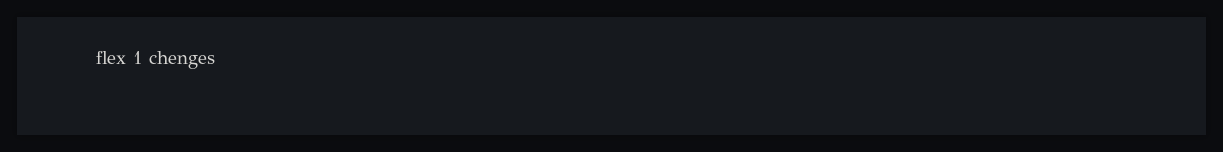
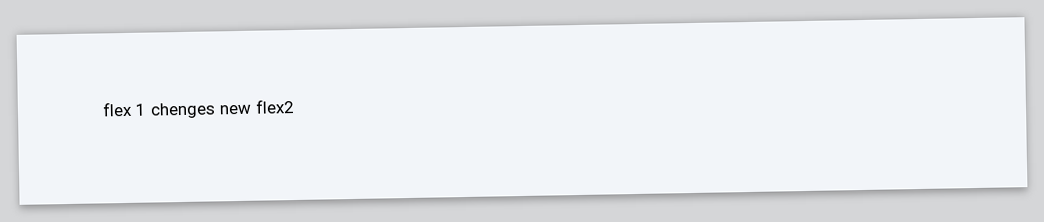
(215, 60) none -> [219,99,295,115] new flex2

